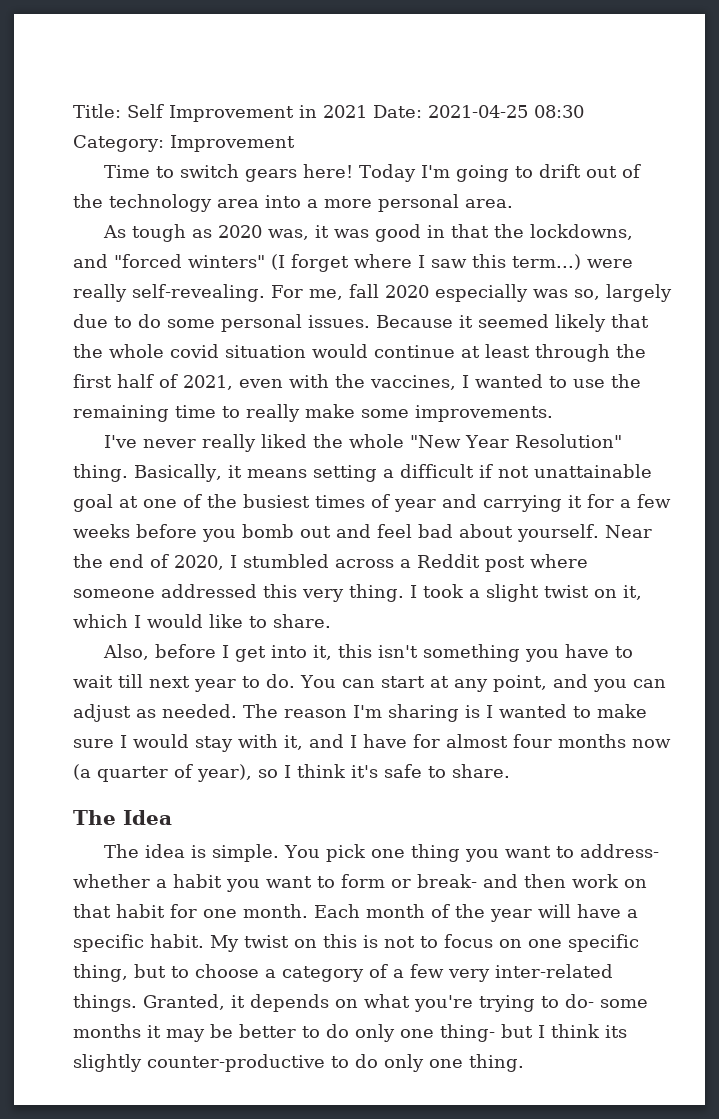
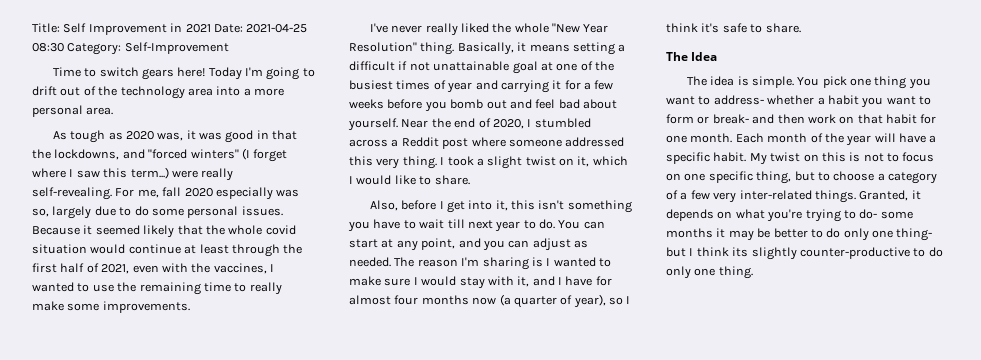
[170,135,295,152] Improvement -> [124,42,229,54] Self-Improvement

